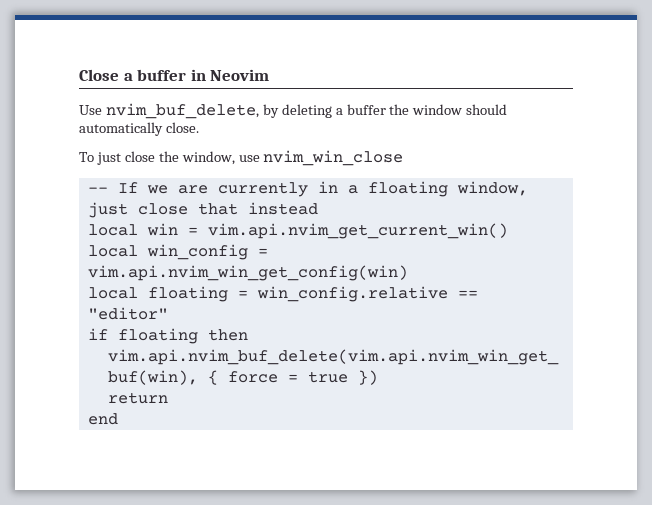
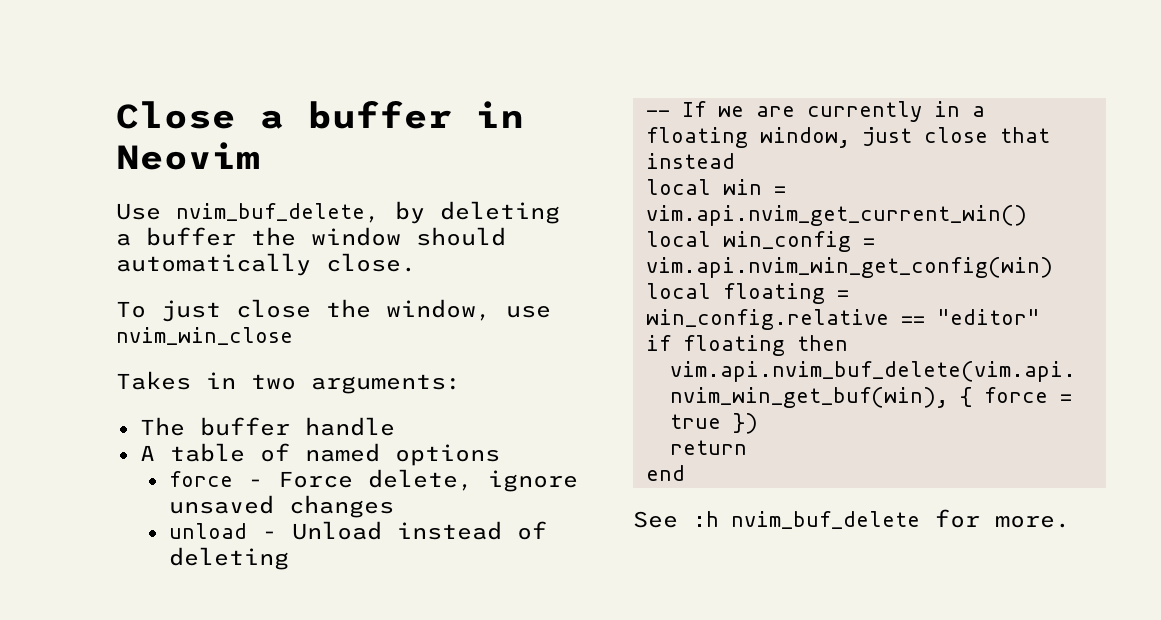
(404, 158) none -> [116,371,461,394] [139,417,395,436] [139,443,500,466] [168,469,578,492] [168,495,394,518] [168,521,547,540] [168,547,289,570] // Takes in two arguments: // The buffer handle // A table of named options // force - Force delete, ignore unsaved changes // unload - Unload instead of deleting
(118, 419) none -> [633,509,1070,529] // See :h nvim_buf_delete for more.

